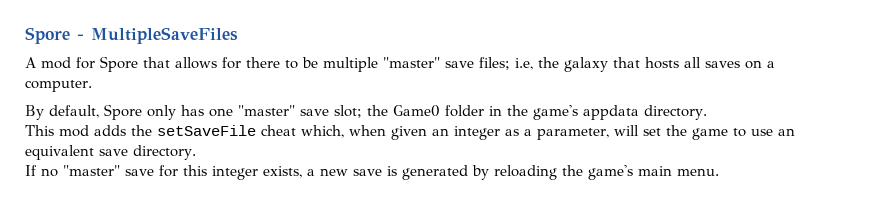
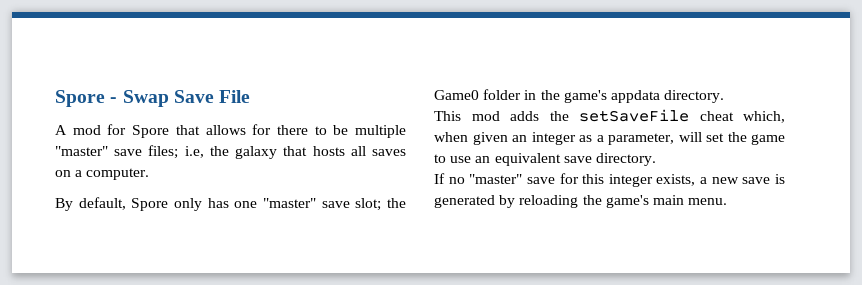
[91,27,238,44] MultipleSaveFiles -> [122,90,251,107] Swap Save File

